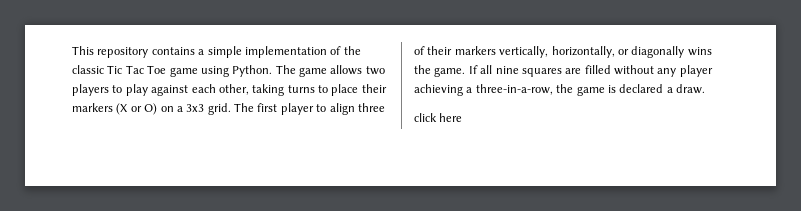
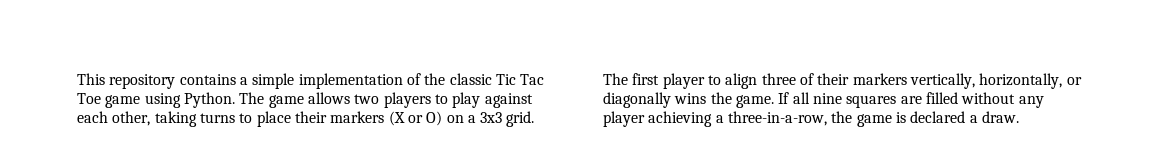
[414,113,463,122] // click here -> (1019, 117) none

